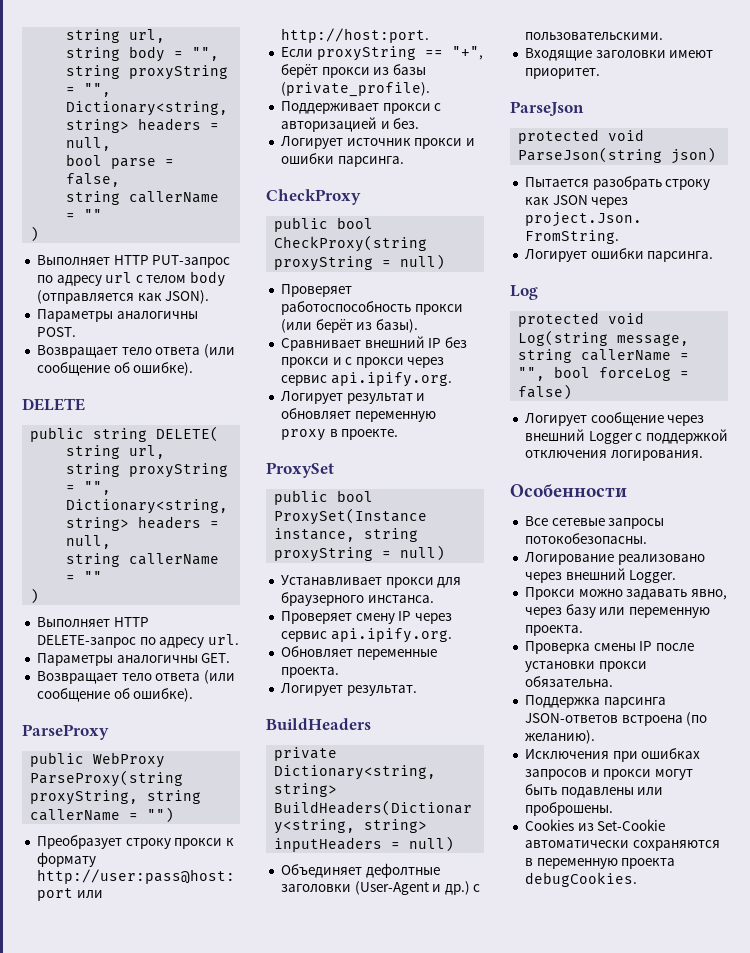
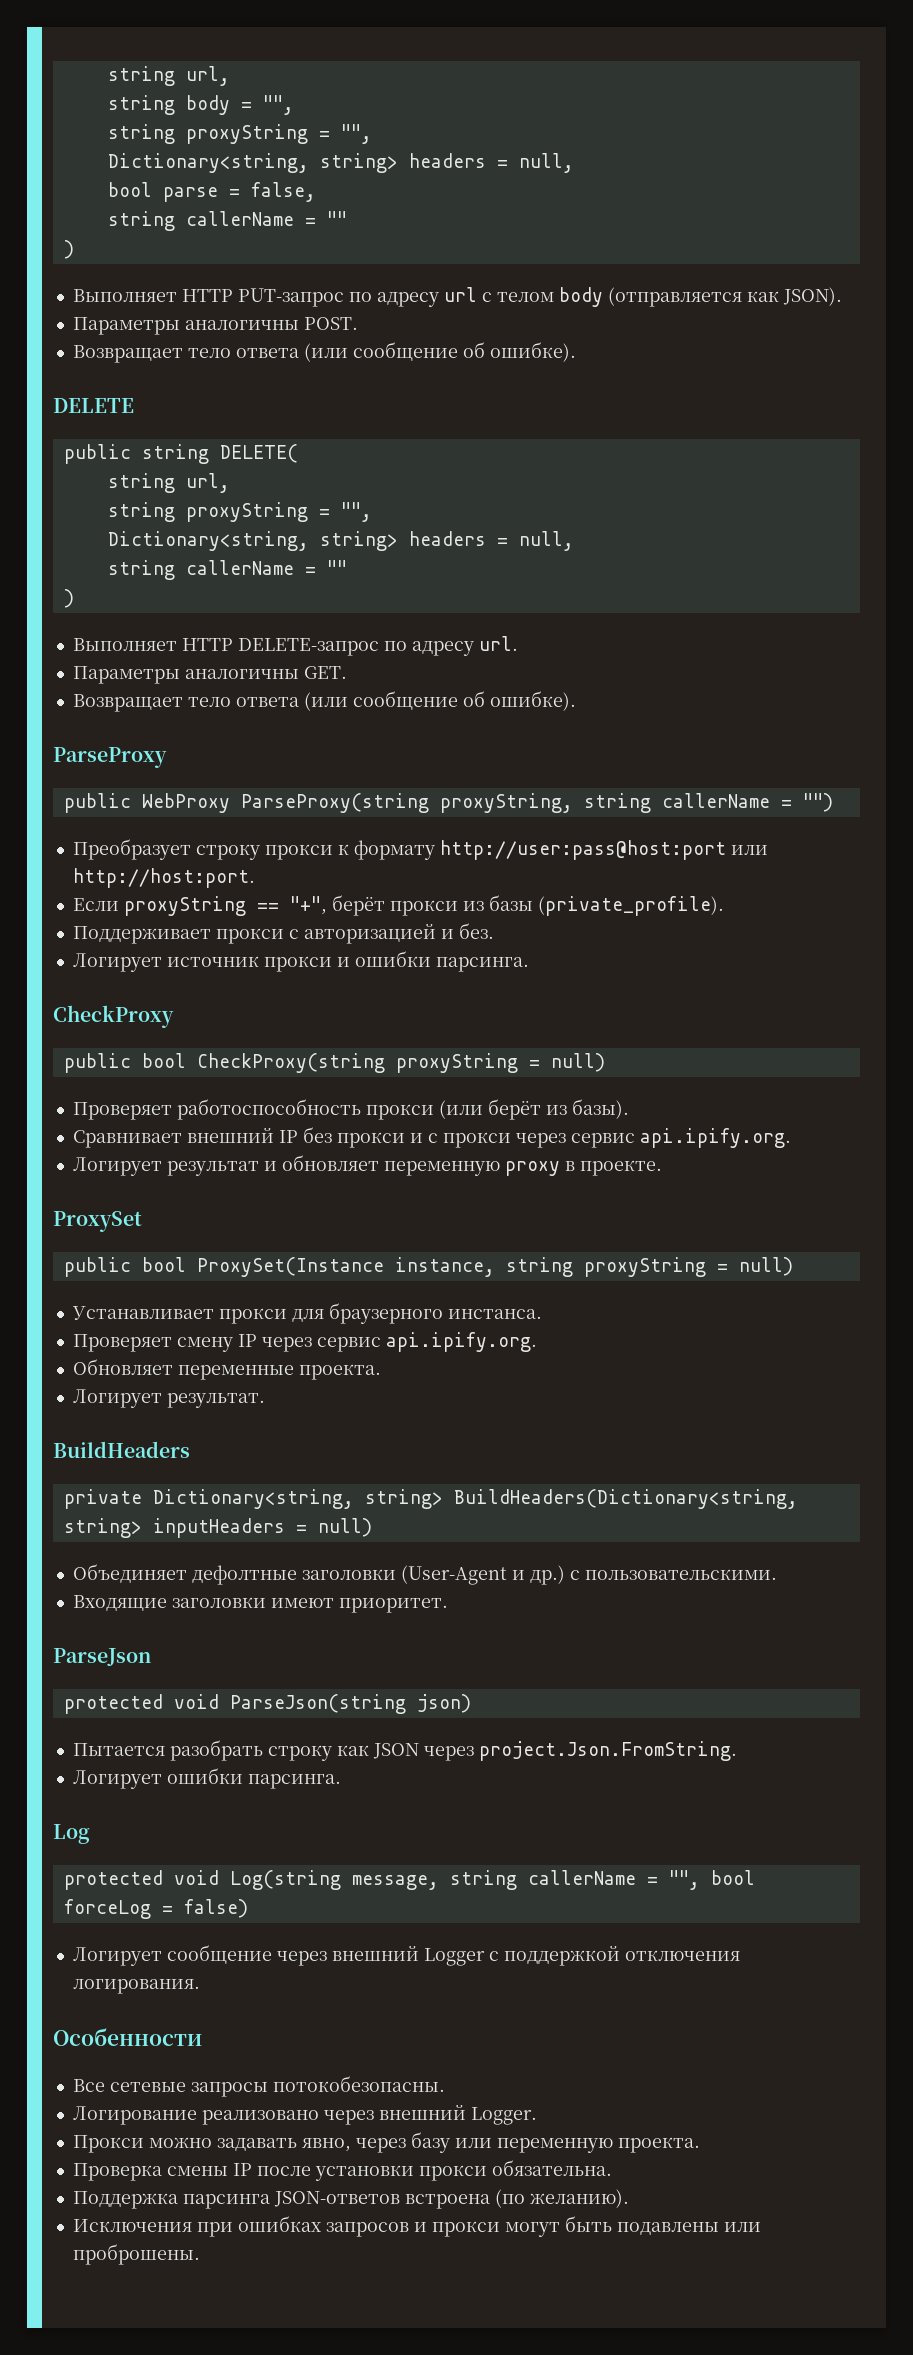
[524,819,666,831] [524,840,720,851] [524,858,676,869] [524,872,637,887] // Cookies из Set-Cookie автоматически сохраняются в переменную проекта debugCookies. -> (200, 2254) none

